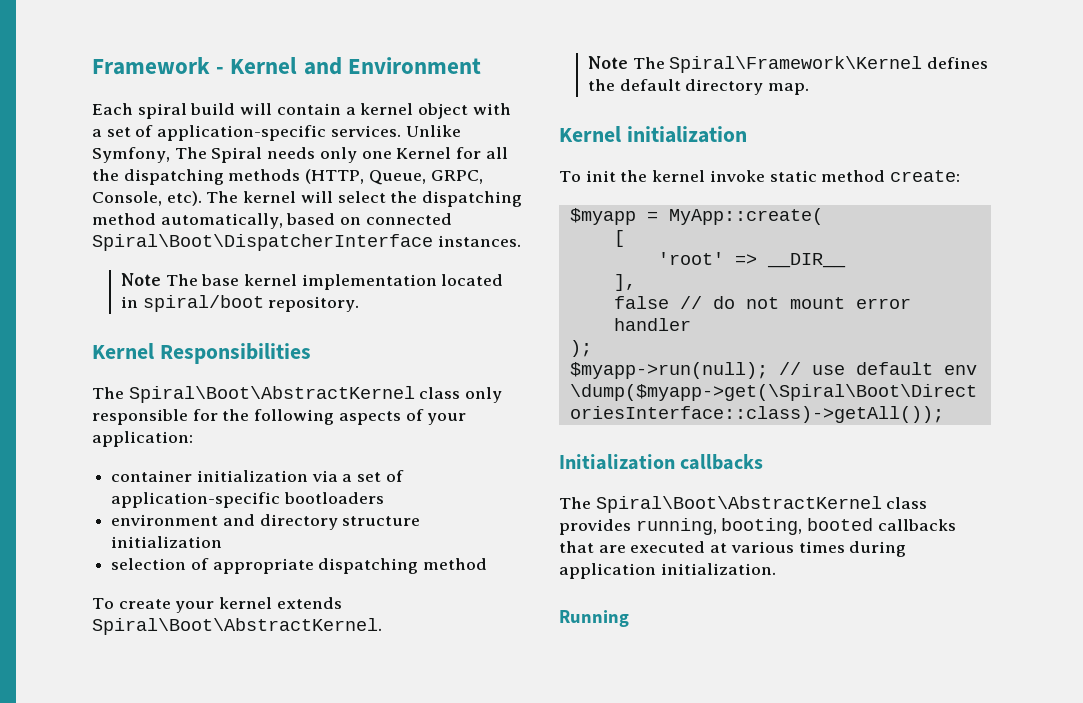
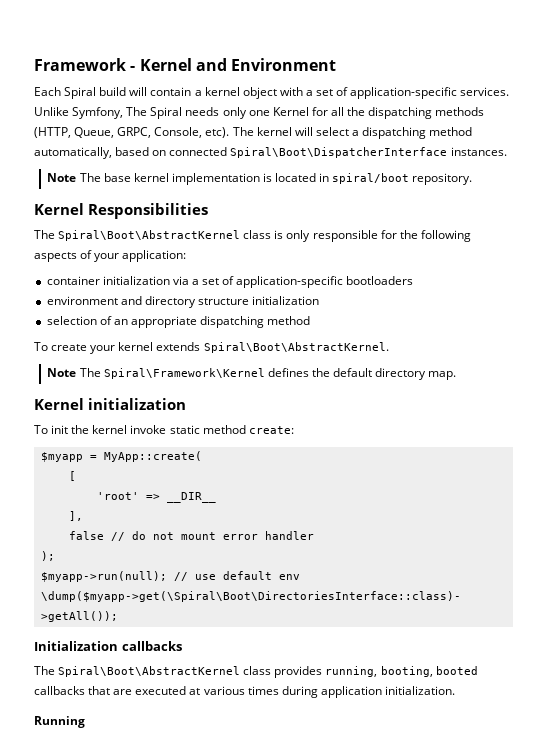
[137,103,187,119] spiral -> [64,87,97,99] Spiral
[390,191,418,203] the -> [351,130,359,136] a
(437, 282) none -> [262,173,272,182] is
(461, 393) none -> [274,230,284,239] is
(209, 564) none -> [113,319,128,325] an

